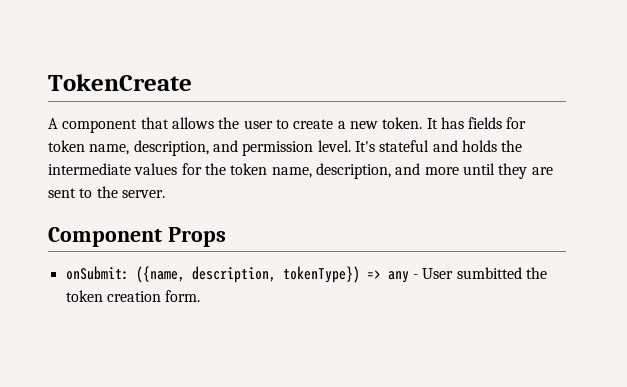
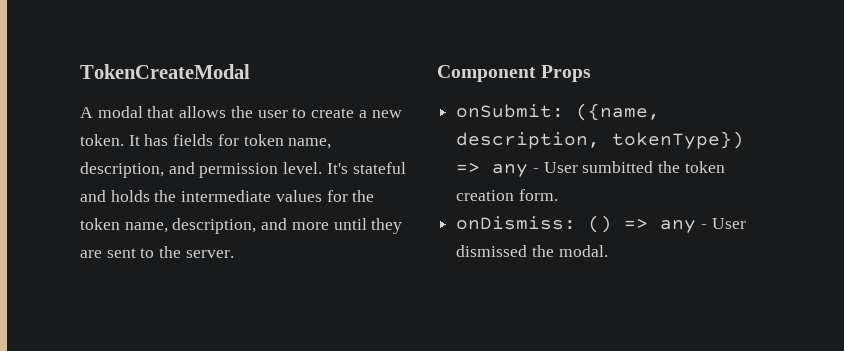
[48,74,192,91] TokenCreate -> [80,64,250,79] TokenCreateModal
[62,119,138,133] component -> [97,106,143,118] modal
(201, 296) none -> [456,215,746,233] [456,245,608,257] // onDismiss: () => any - User dismissed the modal.

